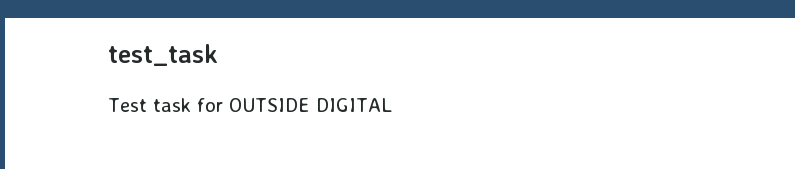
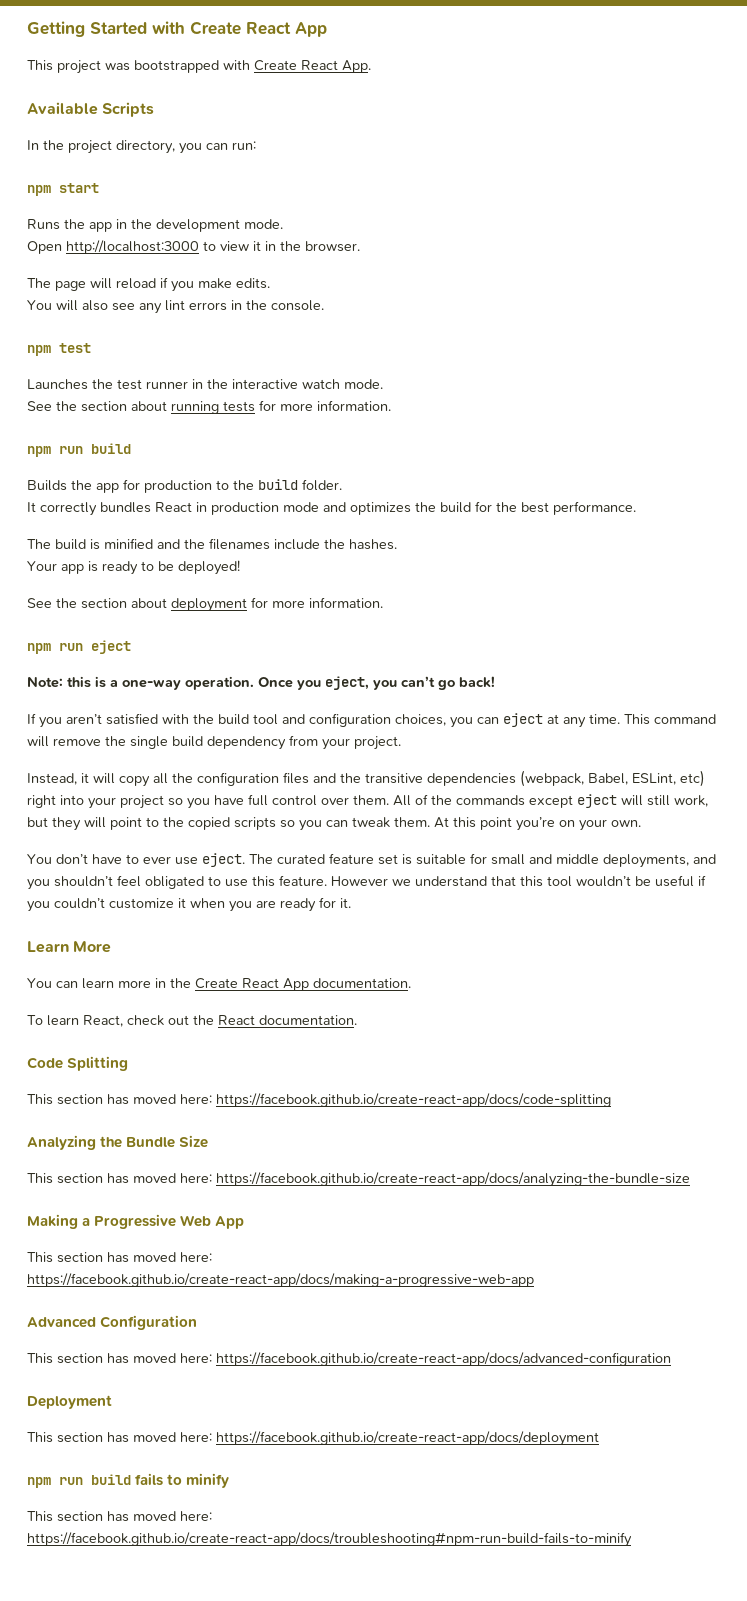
[108,44,218,66] [108,98,392,112] test_task // Test task for OUTSIDE DIGITAL -> [27,21,327,37] [27,60,371,74] [27,102,155,117] [27,140,256,154] [27,183,99,196] [27,219,283,232] [27,240,360,254] [27,277,270,292] [27,300,324,314] [27,343,91,356] [27,379,383,390] [27,400,391,414] [27,443,131,457] [27,479,342,493] [27,501,636,516] [27,538,397,550] [27,560,240,575] [27,597,383,612] [27,640,131,654] [27,676,495,690] [27,713,716,728] [27,735,401,750] [27,770,705,787] [27,794,708,809] [27,817,641,831] [27,853,716,868] [27,875,706,890] [27,897,351,912] [27,941,112,953] [27,978,411,991] [27,1015,357,1027] [27,1056,129,1071] [27,1093,611,1107] [27,1135,209,1150] [27,1172,690,1187] [27,1214,245,1229] [27,1252,212,1263] [27,1273,534,1287] [27,1315,198,1330] [27,1352,671,1366] [27,1395,112,1409] [27,1431,599,1446] [27,1473,230,1488] [27,1511,212,1522] [27,1532,632,1547] Getting Started with Create React App // This project was bootstrapped with Create React App. // Available Scripts // In the project directory, you can run: // npm start // Runs the app in the development mode. // Open http://localhost:3000 to view it in the browser. // The page will reload if you make edits. // You will also see any lint errors in the console. // npm test // Launches the test runner in the interactive watch mode. // See the section about running tests for more information. // npm run build // Builds the app for production to the build folder. // It correctly bundles React in production mode and optimizes the build for the best performance. // The build is minified and the filenames include the hashes. // Your app is ready to be deployed! // See the section about deployment for more information. // npm run eject // Note: this is a one-way operation. Once you eject, you can’t go back! // If you aren’t satisfied with the build tool and configuration choices, you can eject at any time. This command will remove the single build dependency from your project. // Instead, it will copy all the configuration files and the transitive dependencies (webpack, Babel, ESLint, etc) right into your project so you have full control over them. All of the commands except eject will still work, but they will point to the copied scripts so you can tweak them. At this point you’re on your own. // You don’t have to ever use eject. The curated feature set is suitable for small and middle deployments, and you shouldn’t feel obligated to use this feature. However we understand that this tool wouldn’t be useful if you couldn’t customize it when you are ready for it. // Learn More // You can learn more in the Create React App documentation. // To learn React, check out the React documentation. // Code Splitting // This section has moved here: https://facebook.github.io/create-react-app/docs/code-splitting // Analyzing the Bundle Size // This section has moved here: https://facebook.github.io/create-react-app/docs/analyzing-the-bundle-size // Making a Progressive Web App // This section has moved here: https://facebook.github.io/create-react-app/docs/making-a-progressive-web-app // Advanced Configuration // This section has moved here: https://facebook.github.io/create-react-app/docs/advanced-configuration // Deployment // This section has moved here: https://facebook.github.io/create-react-app/docs/deployment // npm run build fails to minify // This section has moved here: https://facebook.github.io/create-react-app/docs/troubleshooting#npm-run-build-fails-to-minify

